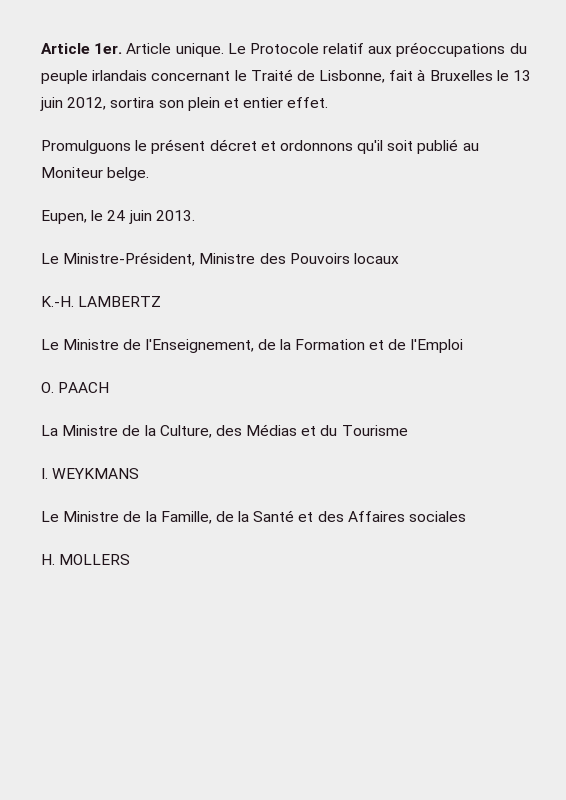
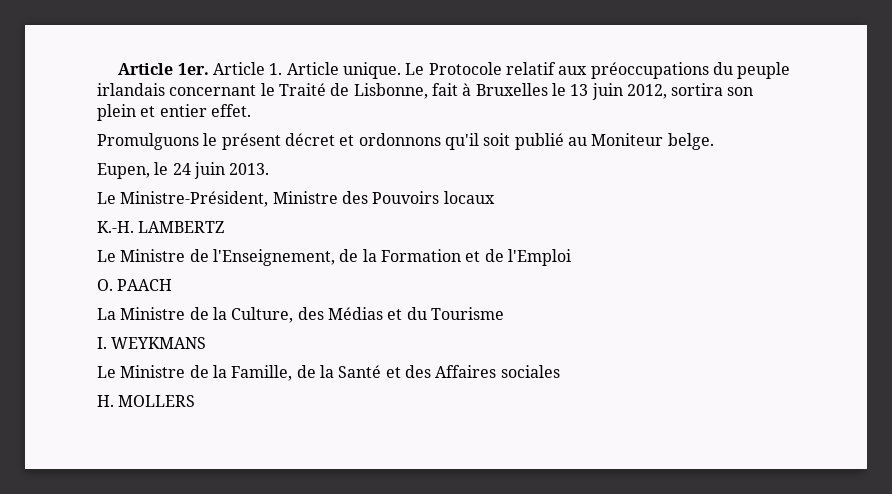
(172, 48) none -> [269,62,339,75] 1. Article

